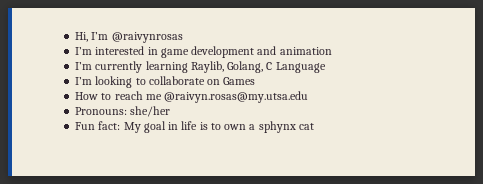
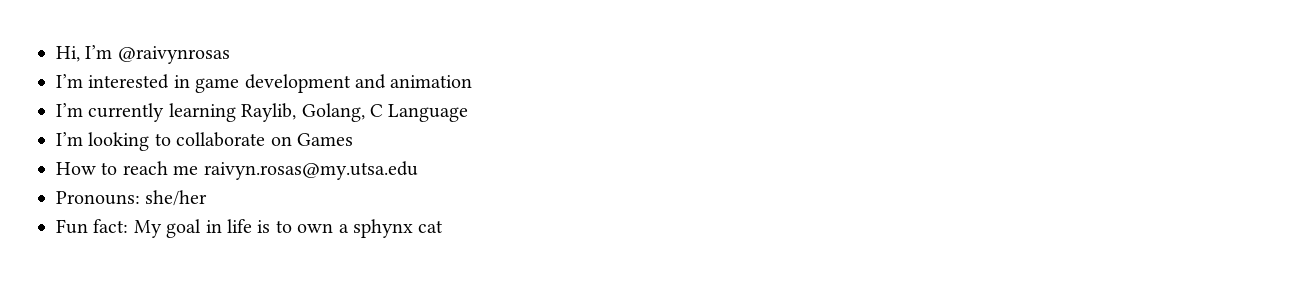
[164,91,309,103] @raivyn.rosas@my.utsa.edu -> [203,161,418,180] raivyn.rosas@my.utsa.edu

